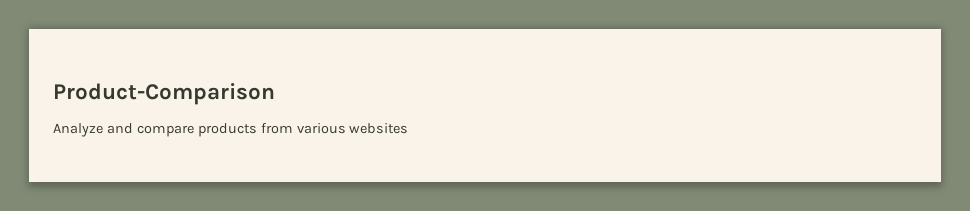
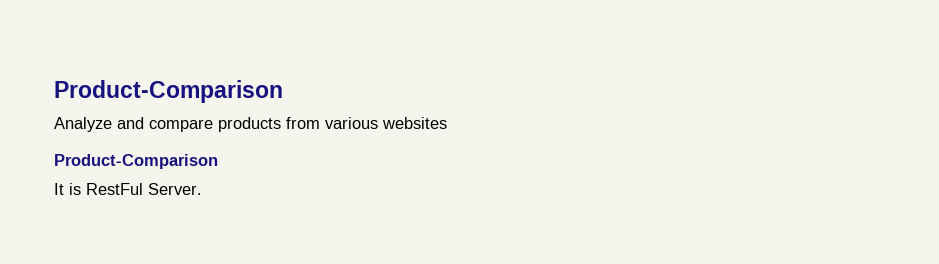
(409, 128) none -> [54,154,218,169] [54,183,202,195] // Product-Comparison // It is RestFul Server.

